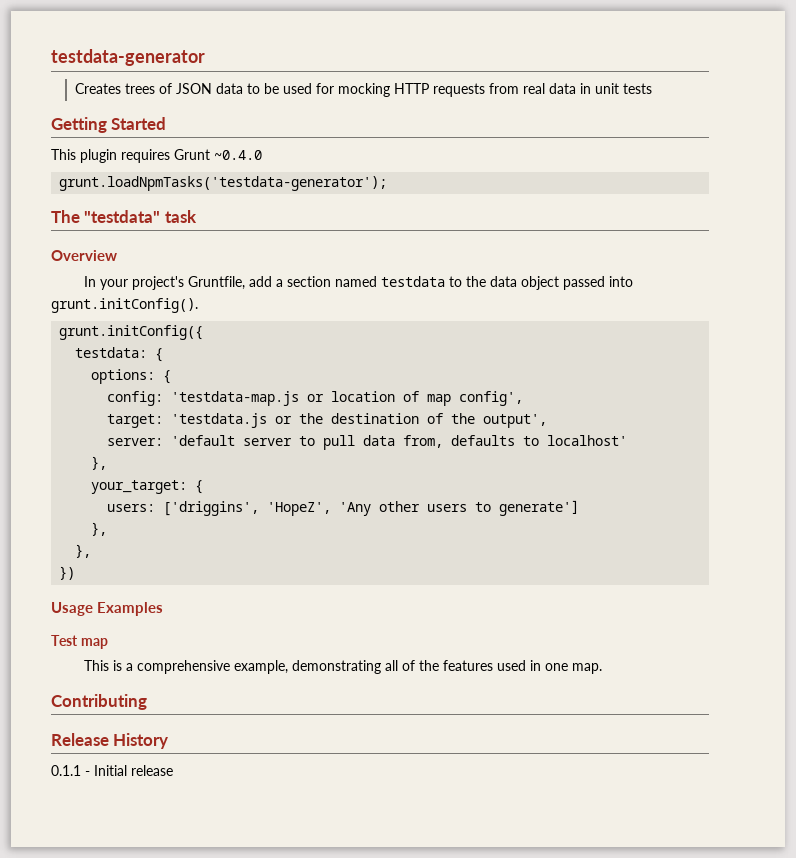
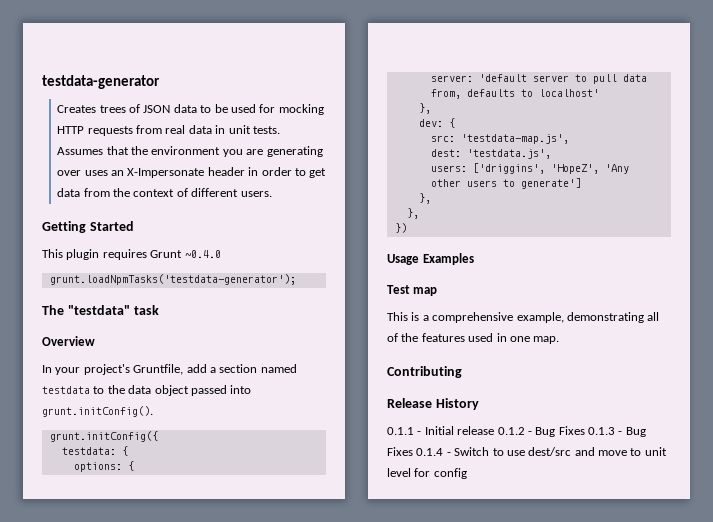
[623,83,653,94] tests -> [252,126,280,134] [57,146,323,157] [57,167,327,178] [57,188,272,197] tests. Assumes that the environment you are generating over uses an X-Impersonate header in order to get data from the context of different users.
[107,391,524,406] [107,413,548,428] // config: 'testdata-map.js or location of map config', // target: 'testdata.js or the destination of the output', -> (134, 466) none
[91,480,204,494] your_target: { -> [418,118,455,128] [430,134,569,144] [430,149,551,159] dev: { // src: 'testdata-map.js', // dest: 'testdata.js',
(173, 770) none -> [497,426,646,437] [387,447,667,456] [387,468,467,479] 0.1.2 - Bug Fixes 0.1.3 - Bug Fixes 0.1.4 - Switch to use dest/src and move to unit level for config

